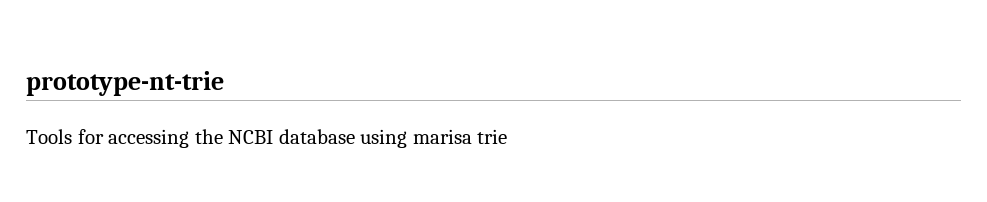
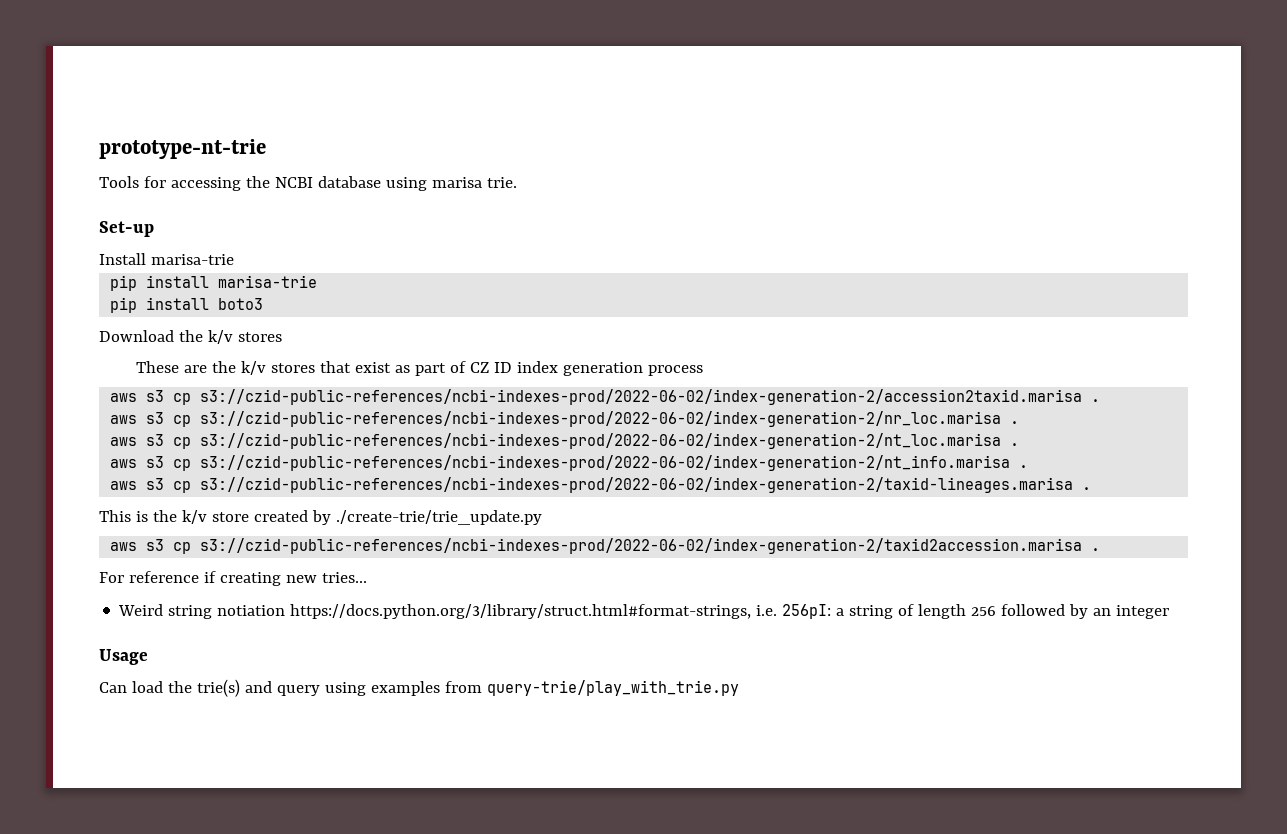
[477,129,508,144] trie -> [486,177,517,188] [99,221,154,237] [99,253,234,265] [110,275,318,291] [110,297,264,313] [99,330,282,344] [136,361,704,376] [110,389,1101,405] [110,411,1020,427] [110,433,1020,449] [110,455,1029,471] [110,477,1092,493] [99,510,542,525] [110,538,1101,554] [99,571,367,586] [118,604,1170,619] [99,649,148,665] [99,679,739,697] trie. // Set-up // Install marisa-trie // pip install marisa-trie // pip install boto3 // Download the k/v stores // These are the k/v stores that exist as part of CZ ID index generation process // aws s3 cp s3://czid-public-references/ncbi-indexes-prod/2022-06-02/index-generation-2/accession2taxid.marisa . // aws s3 cp s3://czid-public-references/ncbi-indexes-prod/2022-06-02/index-generation-2/nr_loc.marisa . // aws s3 cp s3://czid-public-references/ncbi-indexes-prod/2022-06-02/index-generation-2/nt_loc.marisa . // aws s3 cp s3://czid-public-references/ncbi-indexes-prod/2022-06-02/index-generation-2/nt_info.marisa . // aws s3 cp s3://czid-public-references/ncbi-indexes-prod/2022-06-02/index-generation-2/taxid-lineages.marisa . // This is the k/v store created by ./create-trie/trie_update.py // aws s3 cp s3://czid-public-references/ncbi-indexes-prod/2022-06-02/index-generation-2/taxid2accession.marisa . // For reference if creating new tries... // Weird string notiation https://docs.python.org/3/library/struct.html#format-strings, i.e. 256pI: a string of length 256 followed by an integer // Usage // Can load the trie(s) and query using examples from query-trie/play_with_trie.py

